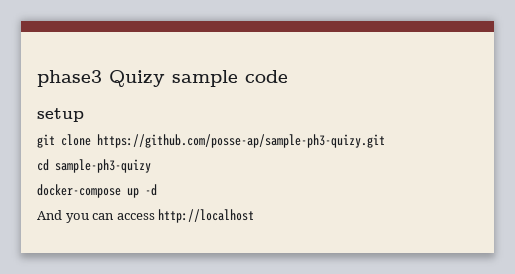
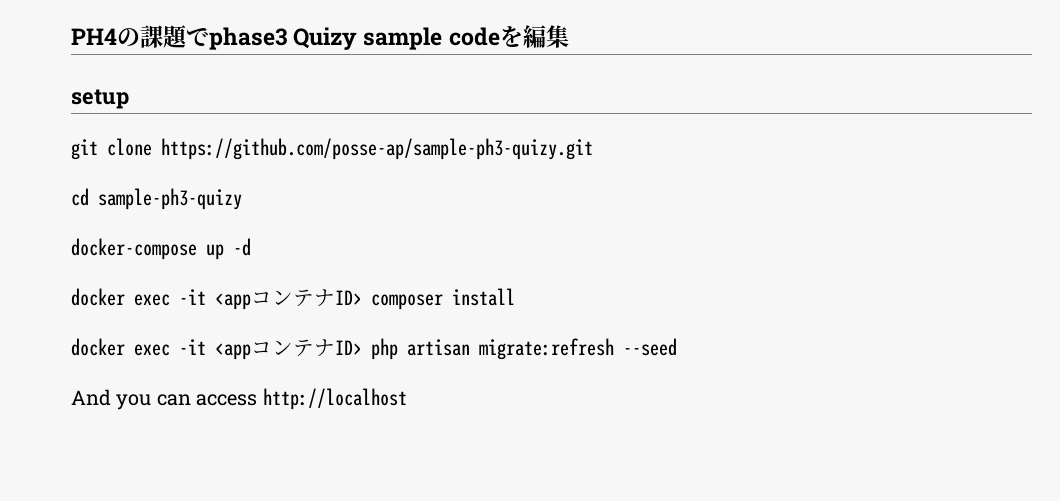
(37, 78) none -> [71,25,209,48] PH4の課題で
(288, 76) none -> [499,25,569,48] を編集
(157, 190) none -> [71,288,515,310] [71,338,677,360] // docker exec -it <appコンテナID> composer install // docker exec -it <appコンテナID> php artisan migrate:refresh --seed

